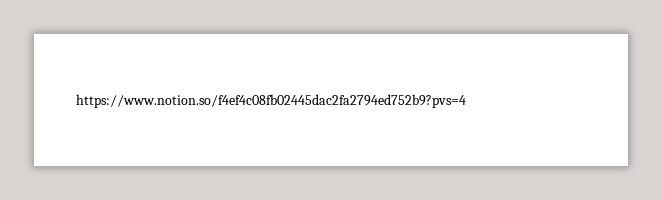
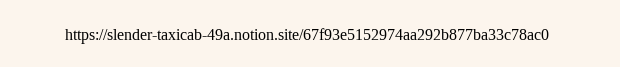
[76,94,466,108] https://www.notion.so/f4ef4c08fb02445dac2fa2794ed752b9?pvs=4 -> [65,28,549,44] https://slender-taxicab-49a.notion.site/67f93e5152974aa292b877ba33c78ac0

